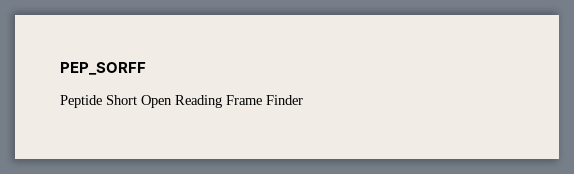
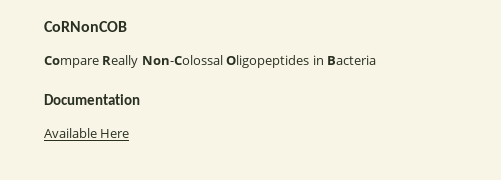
[60,62,146,75] [60,95,303,108] PEP_SORFF // Peptide Short Open Reading Frame Finder -> [44,21,127,32] [44,55,376,68] [44,94,140,105] [44,128,130,138] CoRNonCOB // Compare Really Non-Colossal Oligopeptides in Bacteria // Documentation // Available Here

